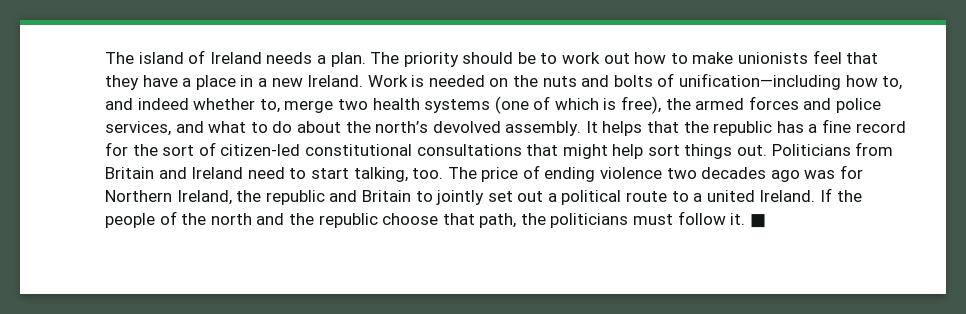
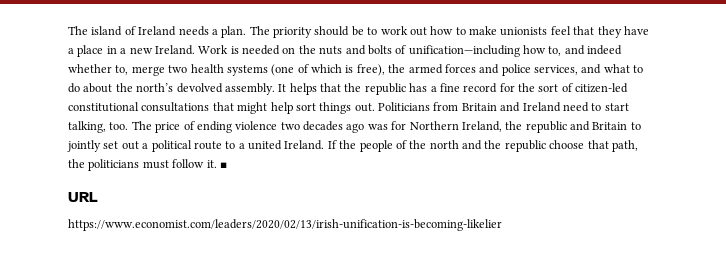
(766, 221) none -> [68,192,98,202] [68,219,502,231] // URL // https://www.economist.com/leaders/2020/02/13/irish-unification-is-becoming-likelier

